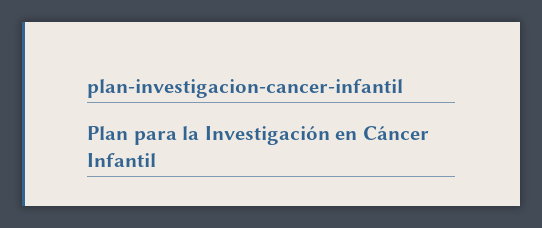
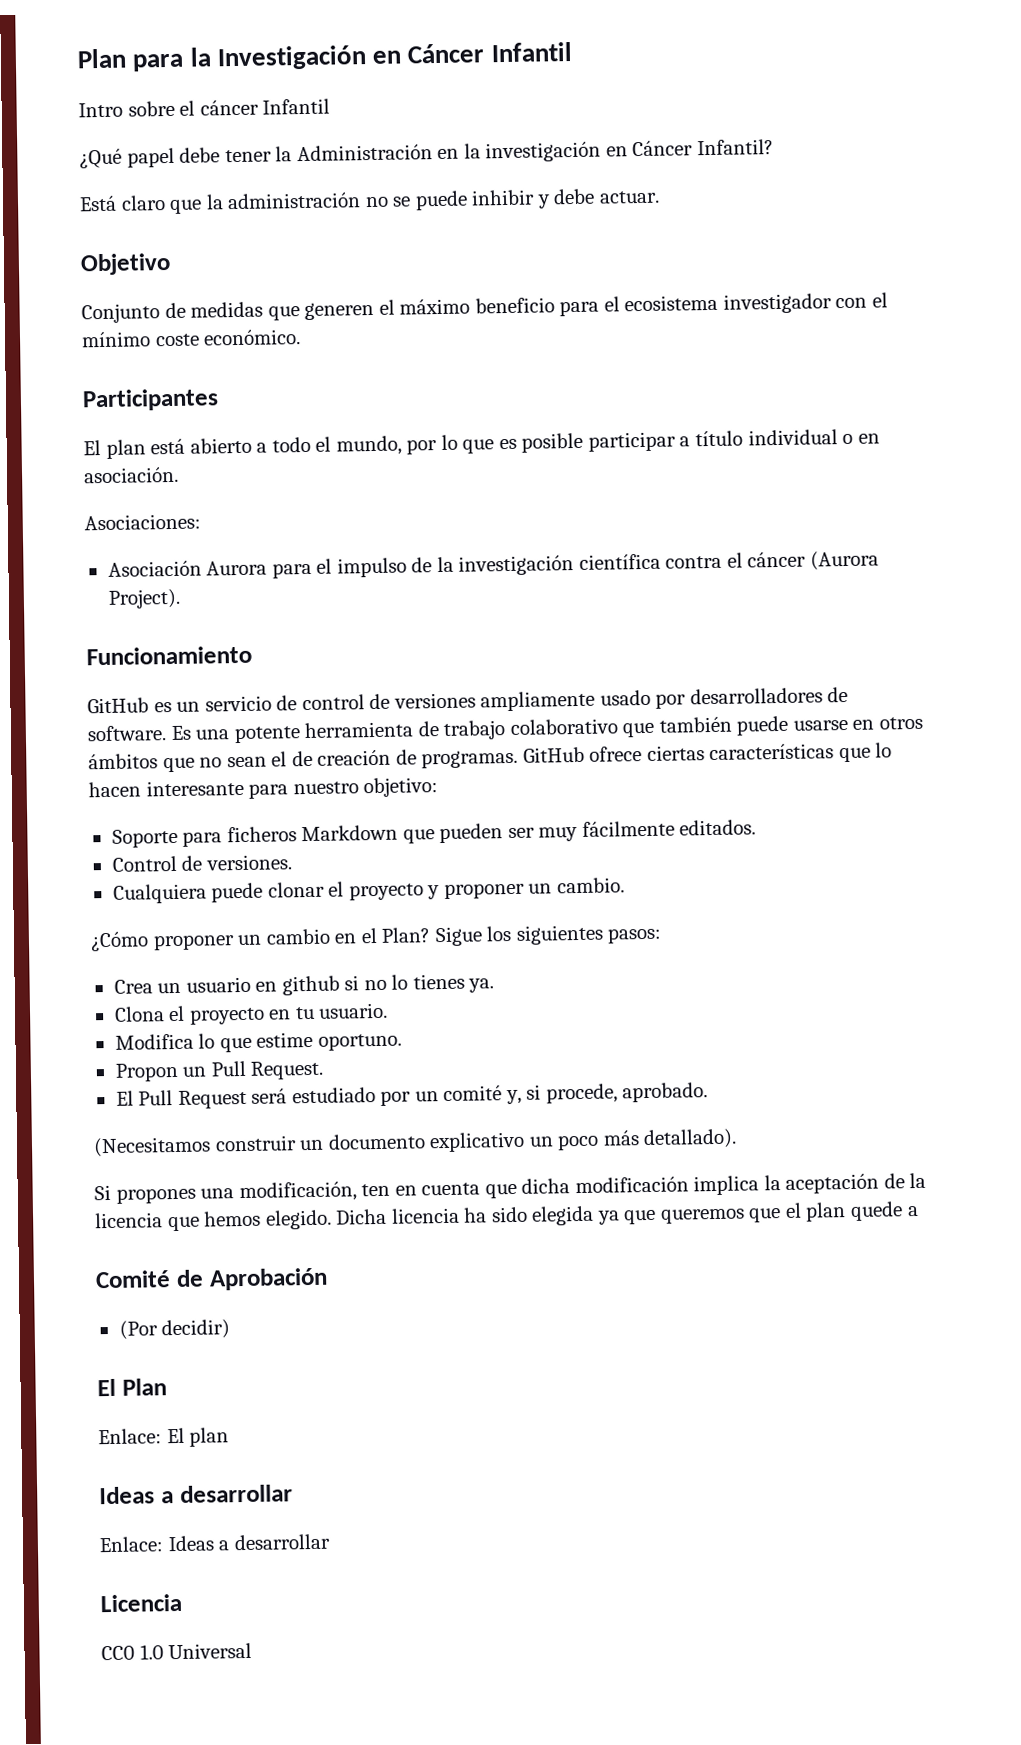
[87,79,403,98] plan-investigacion-cancer-infantil // -> (77, 58) none
(156, 160) none -> [78,98,331,118] [79,139,774,169] [79,188,660,214] [80,252,171,276] [81,292,888,324] [81,329,302,348] [82,388,219,412] [83,429,880,459] [83,466,179,484] [84,513,201,531] [107,550,879,579] [107,588,181,609] [86,645,252,666] [87,686,849,714] [87,715,923,744] [88,742,893,773] [88,777,439,799] [111,819,757,848] [111,854,292,872] [112,877,625,904] [90,924,663,952] [113,973,495,996] [113,1002,389,1025] [114,1031,402,1053] [114,1060,325,1082] [115,1082,709,1109] [93,1128,738,1158] [94,1172,927,1204] [95,1201,919,1232] [95,1267,328,1291] [118,1319,231,1340] [97,1378,167,1397] [98,1427,230,1447] [99,1484,293,1505] [99,1533,331,1553] [100,1593,182,1613] [101,1642,253,1661] // Intro sobre el cáncer Infantil // ¿Qué papel debe tener la Administración en la investigación en Cáncer Infantil? // Está claro que la administración no se puede inhibir y debe actuar. // Objetivo // Conjunto de medidas que generen el máximo beneficio para el ecosistema investigador con el mínimo coste económico. // Participantes // El plan está abierto a todo el mundo, por lo que es posible participar a título individual o en asociación. // Asociaciones: // Asociación Aurora para el impulso de la investigación científica contra el cáncer (Aurora Project). // Funcionamiento // GitHub es un servicio de control de versiones ampliamente usado por desarrolladores de software. Es una potente herramienta de trabajo colaborativo que también puede usarse en otros ámbitos que no sean el de creación de programas. GitHub ofrece ciertas características que lo hacen interesante para nuestro objetivo: // Soporte para ficheros Markdown que pueden ser muy fácilmente editados. // Control de versiones. // Cualquiera puede clonar el proyecto y proponer un cambio. // ¿Cómo proponer un cambio en el Plan? Sigue los siguientes pasos: // Crea un usuario en github si no lo tienes ya. // Clona el proyecto en tu usuario. // Modifica lo que estime oportuno. // Propon un Pull Request. // El Pull Request será estudiado por un comité y, si procede, aprobado. // (Necesitamos construir un documento explicativo un poco más detallado). // Si propones una modificación, ten en cuenta que dicha modificación implica la aceptación de la licencia que hemos elegido. Dicha licencia ha sido elegida ya que queremos que el plan quede a // Comité de Aprobación // (Por decidir) // El Plan // Enlace: El plan // Ideas a desarrollar // Enlace: Ideas a desarrollar // Licencia // CC0 1.0 Universal

